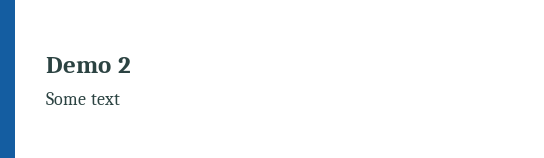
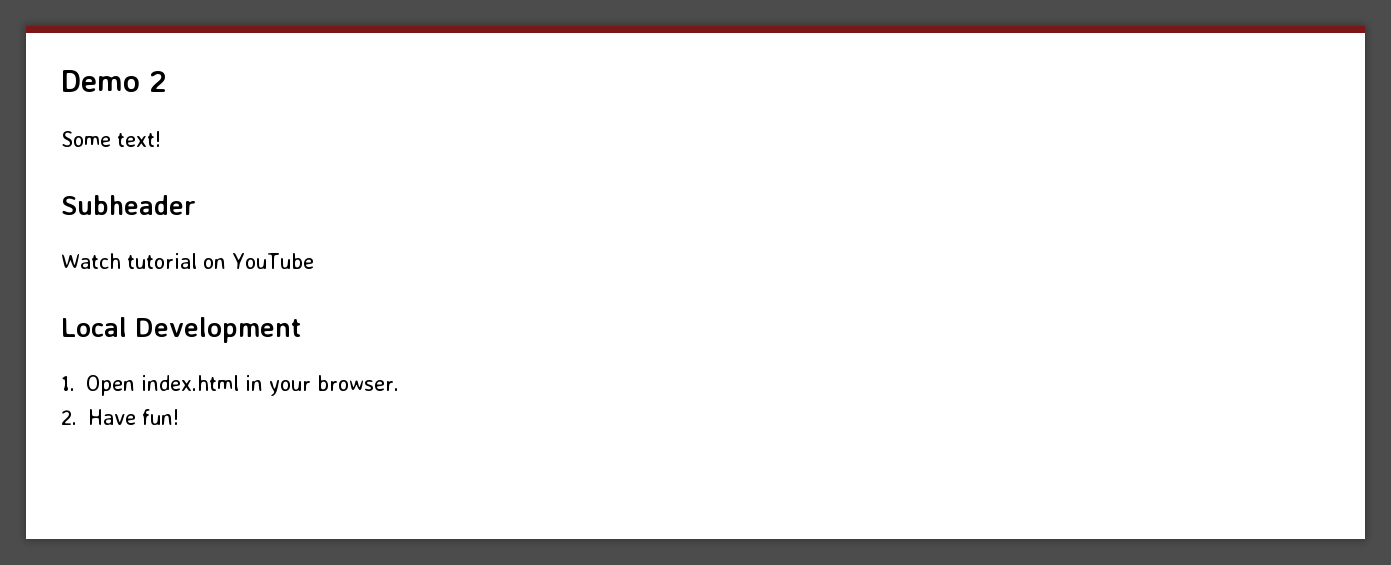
[90,94,120,105] text -> [117,131,161,147] [61,195,196,215] [61,253,314,269] [61,317,301,343] [61,375,399,396] [61,409,179,425] text! // Subheader // Watch tutorial on YouTube // Local Development // 1. Open index.html in your browser. // 2. Have fun!

